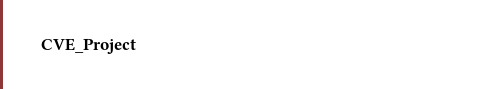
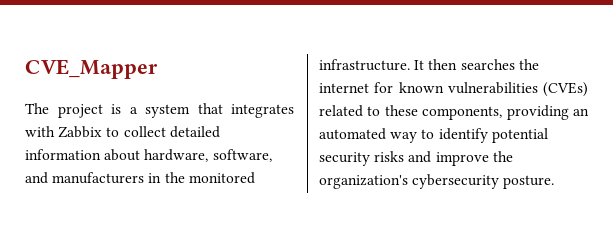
[41,38,136,54] CVE_Project -> [25,59,158,79] [25,103,294,118] [25,126,220,138] [25,149,272,162] [25,172,255,184] [319,59,539,71] [319,82,588,97] [319,105,589,120] [319,128,548,143] [319,151,513,166] [319,174,555,189] CVE_Mapper // The project is a system that integrates with Zabbix to collect detailed information about hardware, software, and manufacturers in the monitored infrastructure. It then searches the internet for known vulnerabilities (CVEs) related to these components, providing an automated way to identify potential security risks and improve the organization's cybersecurity posture.

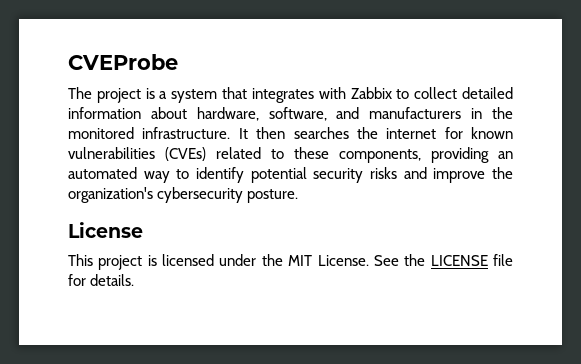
[25,59,158,79] CVE_Mapper -> [68,54,178,70] CVEProbe
(555, 182) none -> [68,222,143,238] [68,254,513,270] [68,274,135,286] // License // This project is licensed under the MIT License. See the LICENSE file for details.

